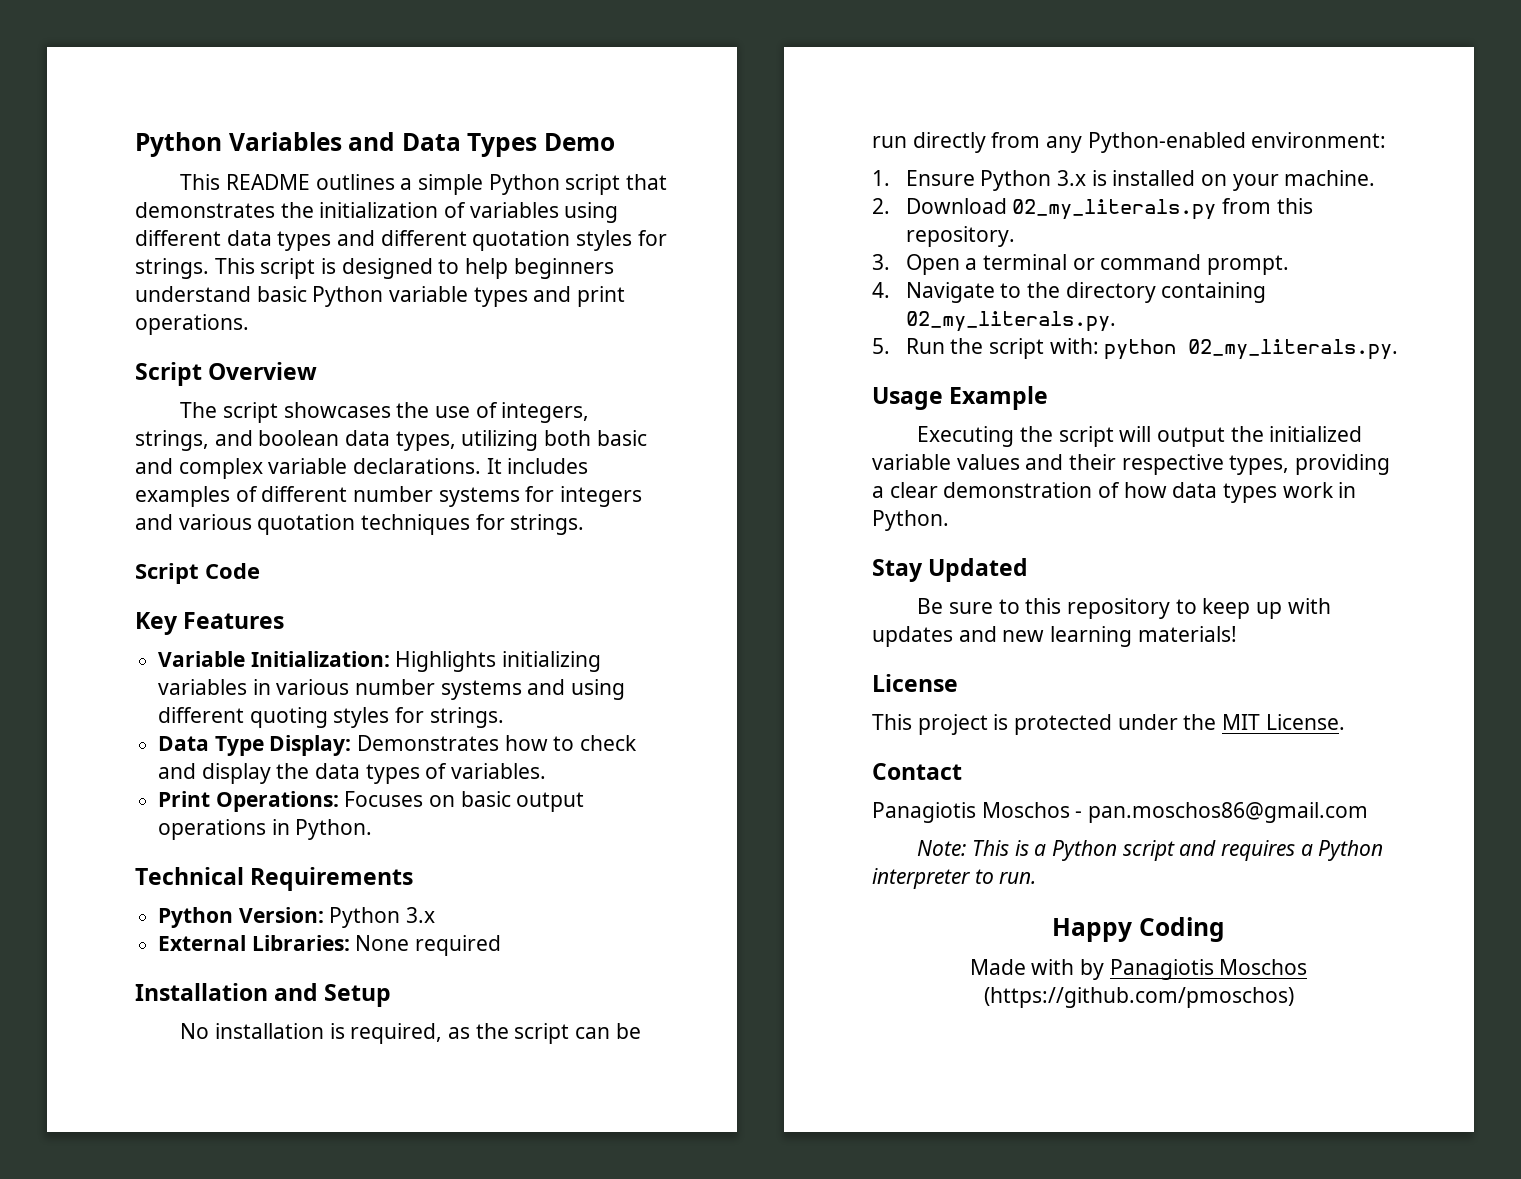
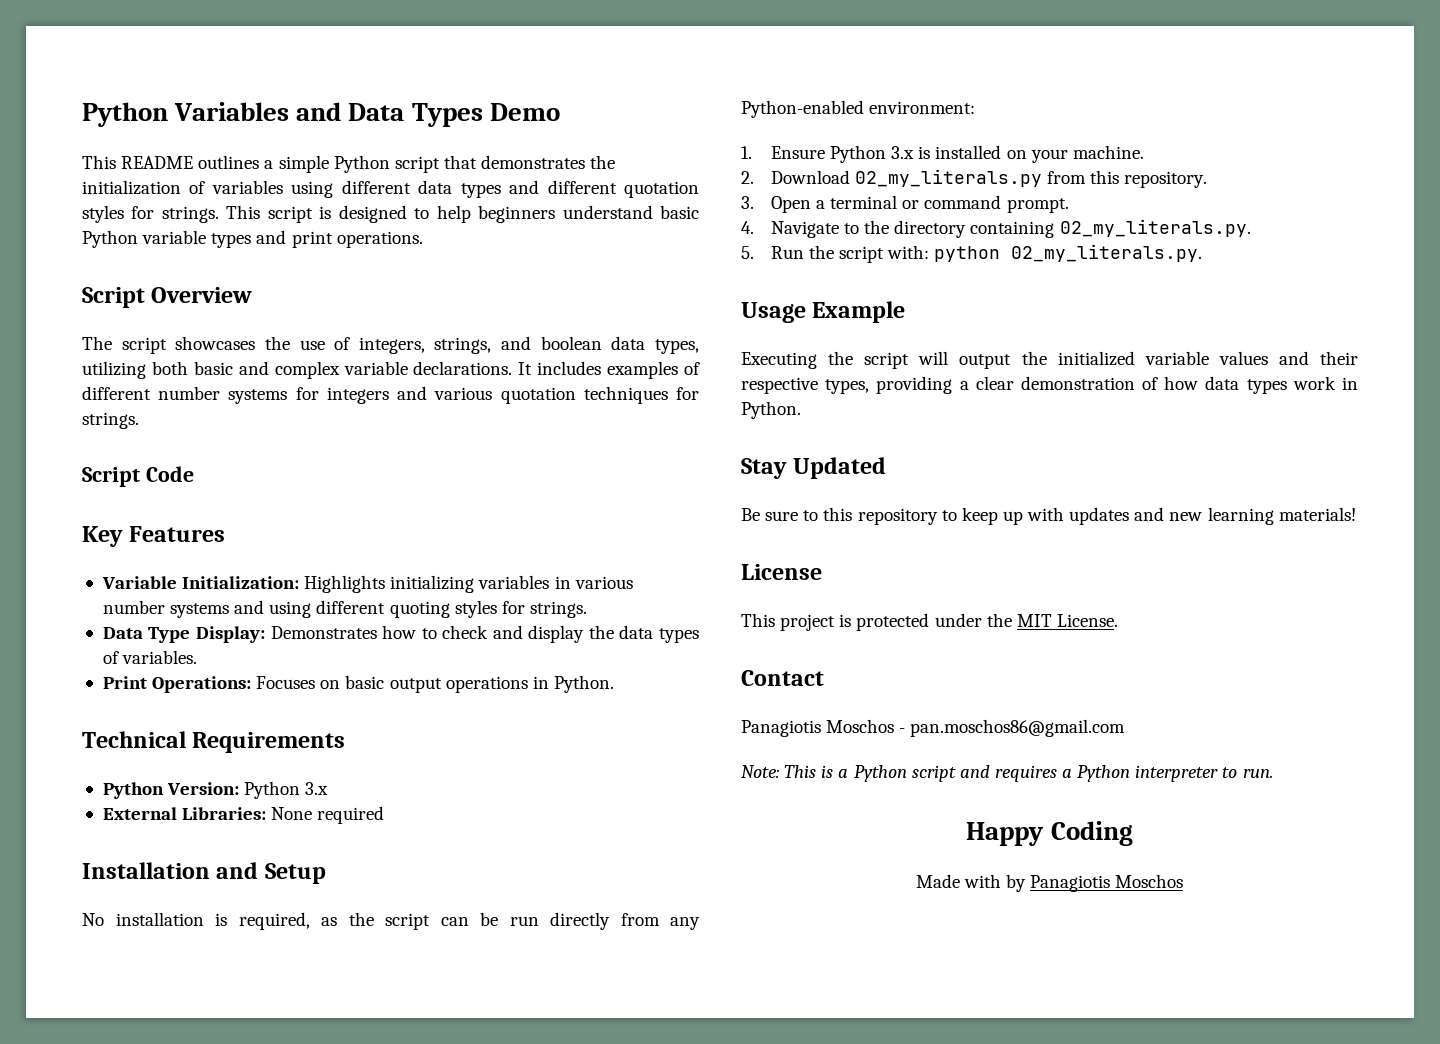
[983,987,1294,1008] (https://github.com/pmoschos) -> (1184, 881) none

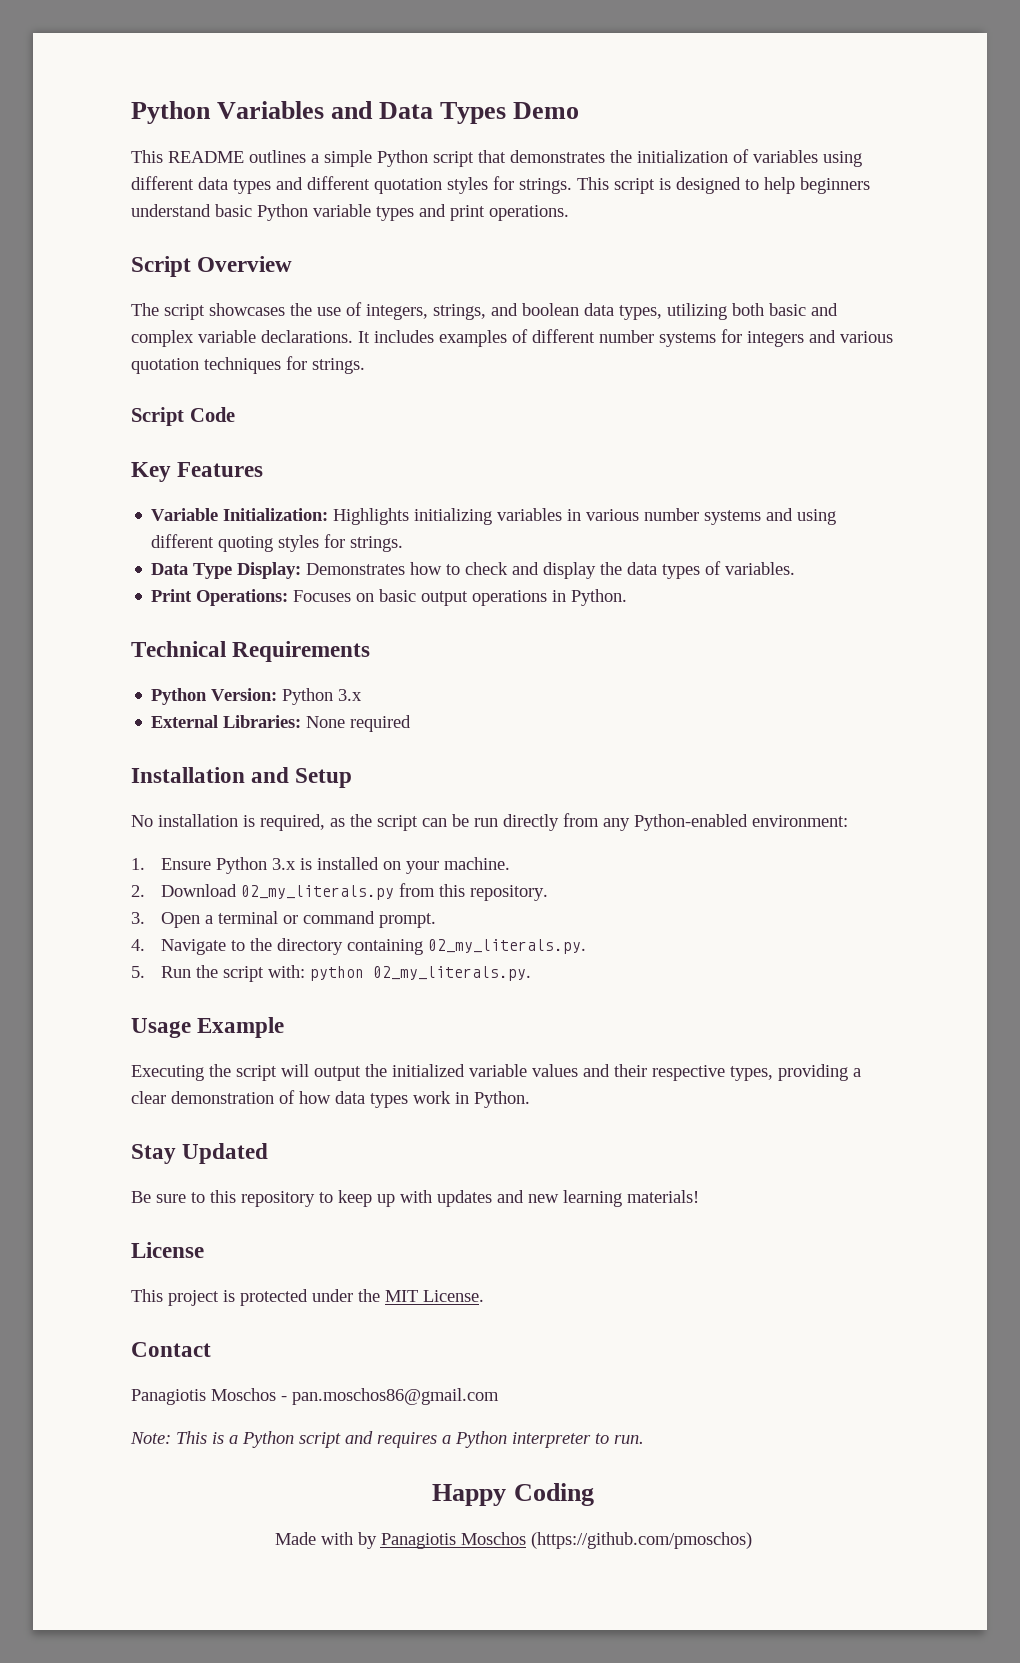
(1184, 881) none -> [530,1532,752,1549] (https://github.com/pmoschos)

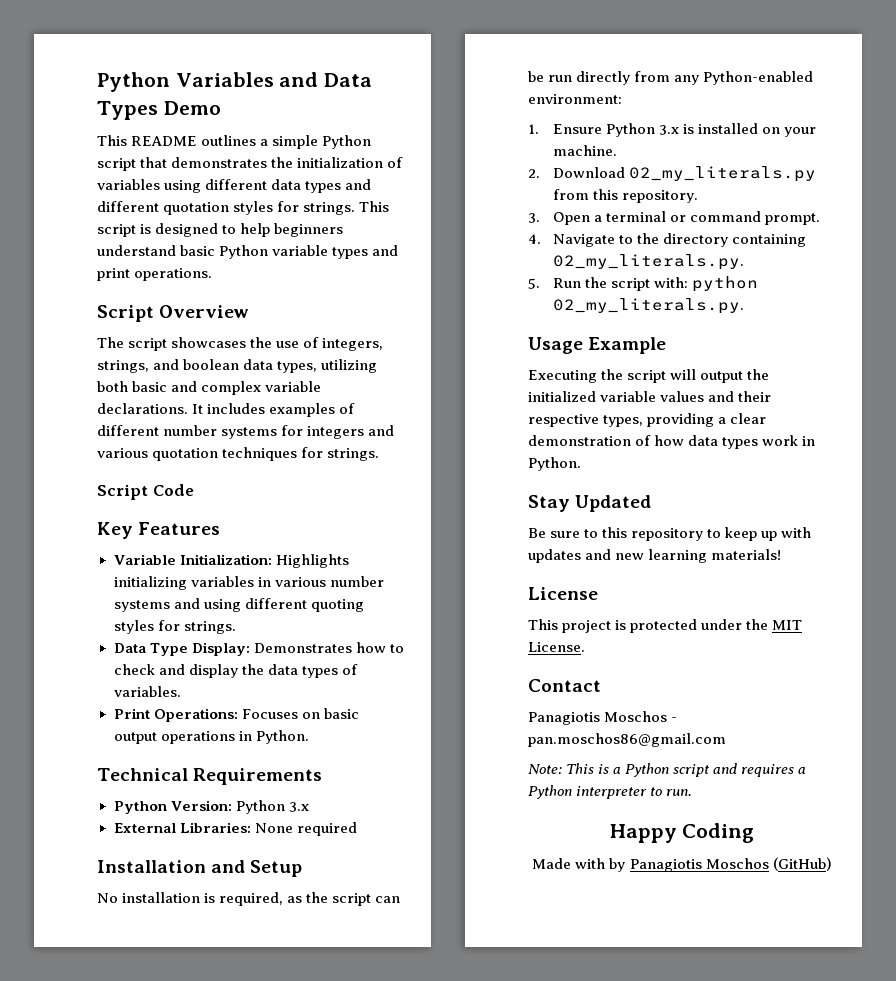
[530,1532,752,1549] (https://github.com/pmoschos) -> [772,857,832,871] (GitHub)

